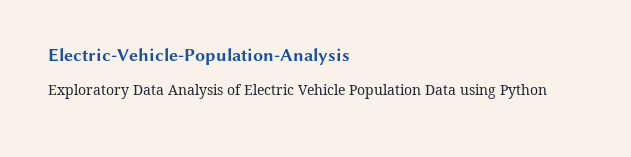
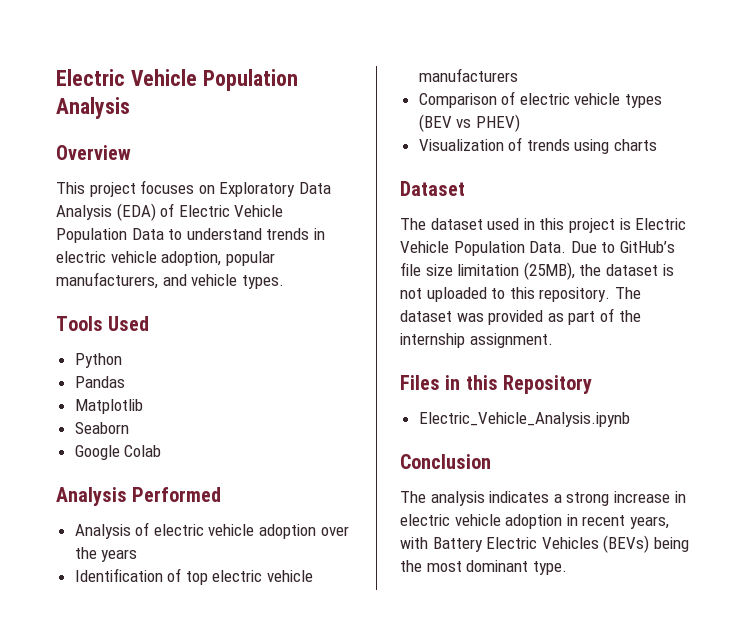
[48,48,350,65] Electric-Vehicle-Population-Analysis // -> [56,69,298,91] [56,97,130,119] [56,145,131,160] [56,180,215,197] Electric Vehicle Population Analysis // Overview // This project focuses on
(223, 91) none -> [116,203,156,221] (EDA)
[460,84,547,99] using Python -> [168,228,325,240] [56,251,275,266] [56,272,284,289] [56,316,150,331] [74,353,122,368] [74,376,125,388] [74,399,143,414] [74,422,129,434] [74,445,162,460] [56,487,222,506] [74,522,349,539] [74,547,138,562] [74,568,314,585] [418,68,518,82] [418,91,663,108] [418,114,520,132] [418,137,658,154] [400,181,465,196] [400,218,687,233] [400,241,675,256] [400,262,674,280] [400,287,641,302] [400,308,641,325] [400,333,553,348] [400,375,593,394] [418,412,630,427] [400,454,491,469] [400,491,686,506] [400,514,669,529] [400,535,689,553] [400,560,567,575] to understand trends in electric vehicle adoption, popular manufacturers, and vehicle types. // Tools Used // Python // Pandas // Matplotlib // Seaborn // Google Colab // Analysis Performed // Analysis of electric vehicle adoption over the years // Identification of top electric vehicle manufacturers // Comparison of electric vehicle types (BEV vs PHEV) // Visualization of trends using charts // Dataset // The dataset used in this project is Electric Vehicle Population Data. Due to GitHub’s file size limitation (25MB), the dataset is not uploaded to this repository. The dataset was provided as part of the internship assignment. // Files in this Repository // Electric_Vehicle_Analysis.ipynb // Conclusion // The analysis indicates a strong increase in electric vehicle adoption in recent years, with Battery Electric Vehicles (BEVs) being the most dominant type.

